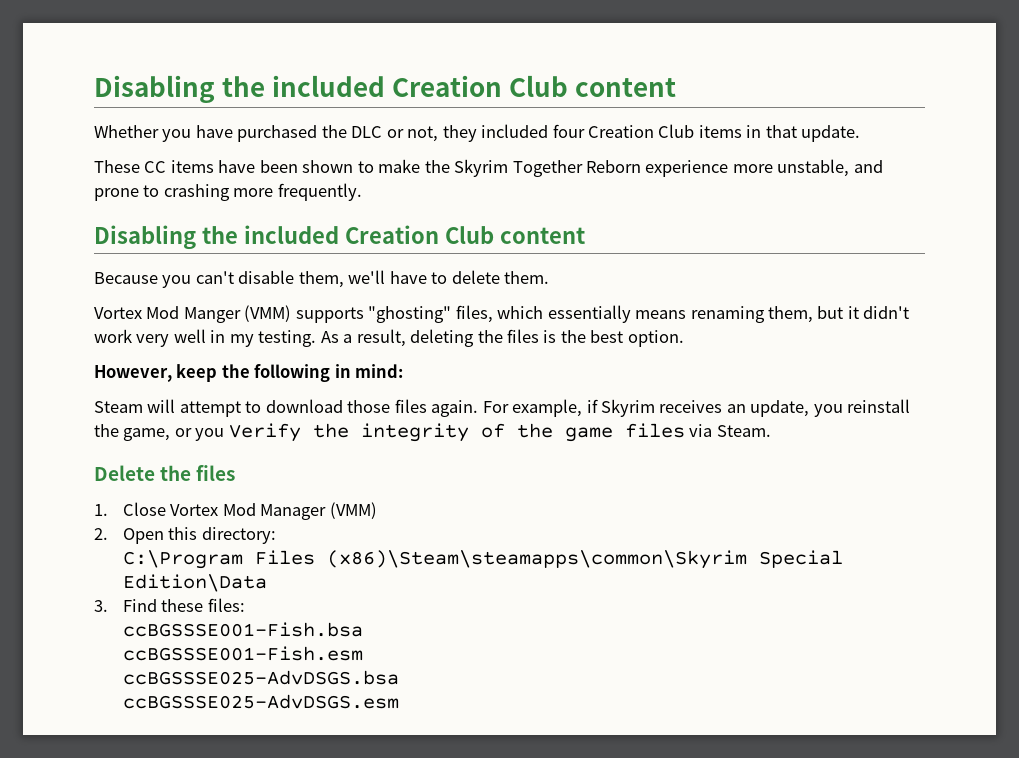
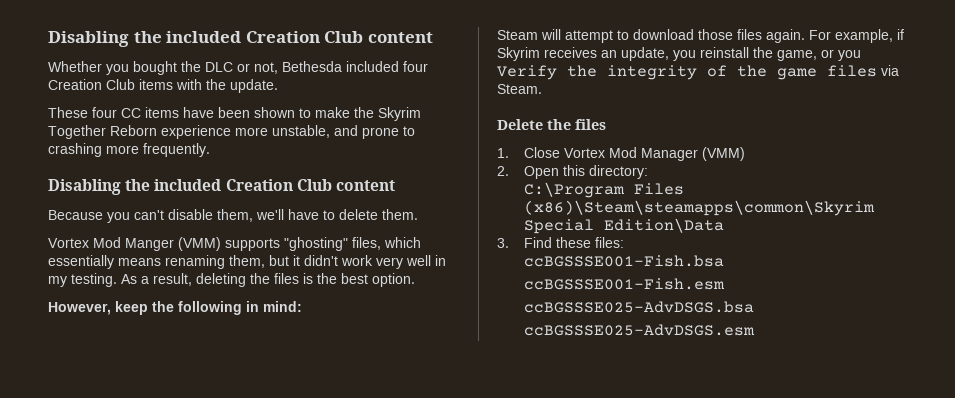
[195,125,318,142] have purchased -> [133,61,177,75] bought
[442,125,477,142] they -> [282,61,342,72] Bethesda
[746,125,797,138] in that -> [176,79,226,90] with the
(140, 166) none -> [92,107,117,118] four

